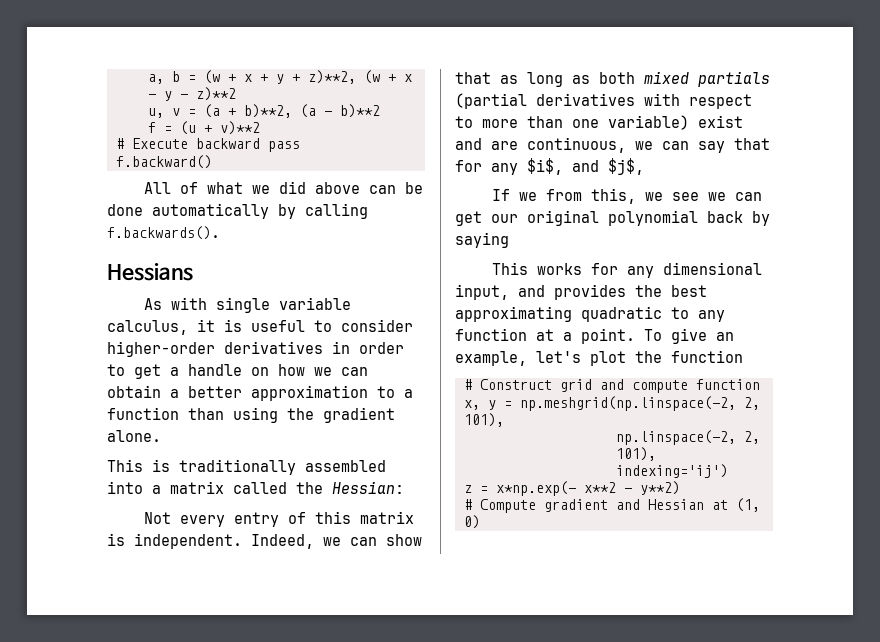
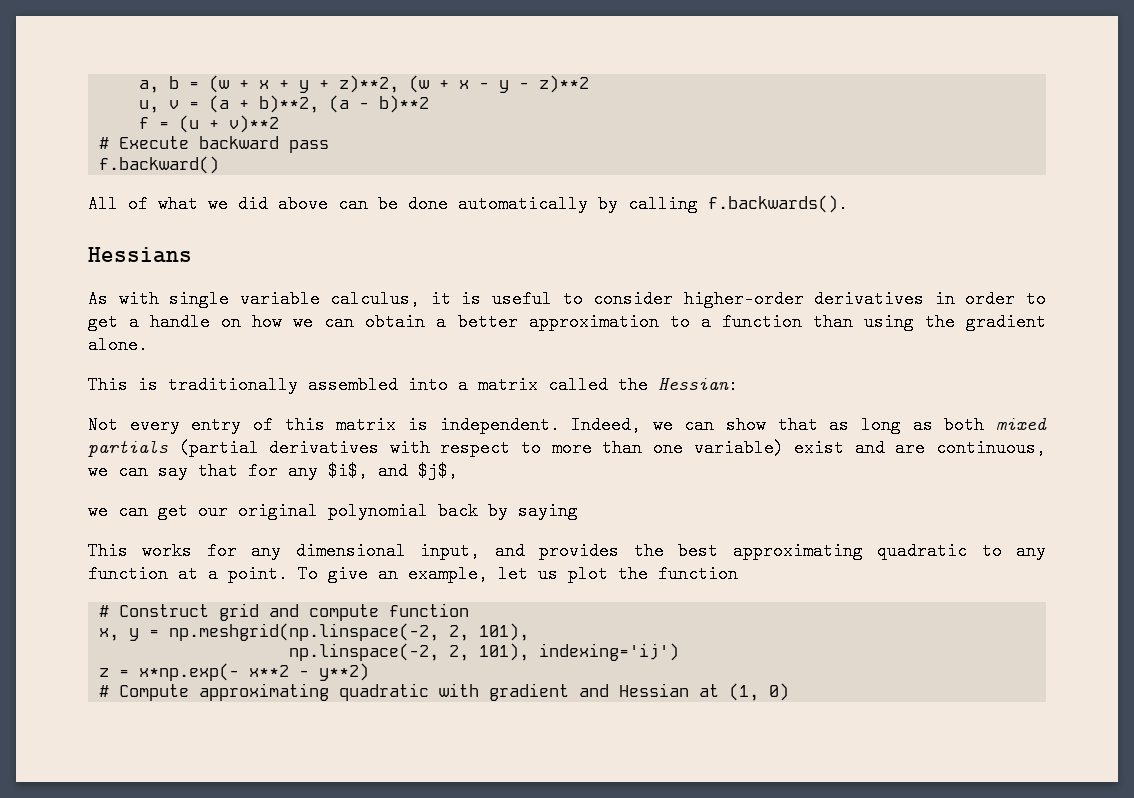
[492,188,700,204] If we from this, we see -> (458, 471) none
[536,351,581,363] let's -> [498,565,558,583] let us
(536, 506) none -> [199,683,480,701] approximating quadratic with

